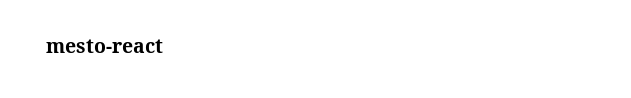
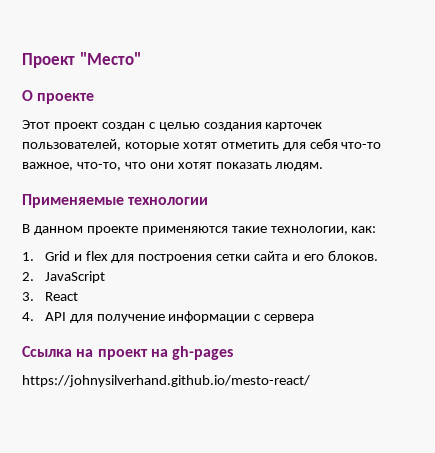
[46,39,163,53] mesto-react -> [22,52,141,68] [22,90,95,104] [22,120,323,131] [22,138,382,151] [22,162,324,171] [22,194,209,208] [22,224,377,235] [22,250,378,263] [22,271,105,283] [22,292,78,301] [22,311,315,323] [22,346,234,360] [22,375,310,387] Проект "Место" // О проекте // Этот проект создан с целью создания карточек пользователей, которые хотят отметить для себя что-то важное, что-то, что они хотят показать людям. // Применяемые технологии // В данном проекте применяются такие технологии, как: // 1. Grid и flex для построения сетки сайта и его блоков. // 2. JavaScript // 3. React // 4. API для получение информации с сервера // Ссылка на проект на gh-pages // https://johnysilverhand.github.io/mesto-react/

